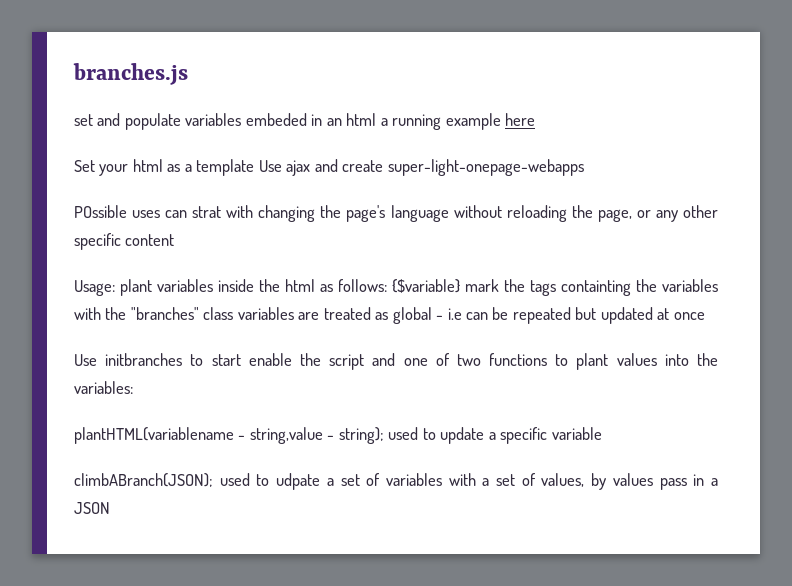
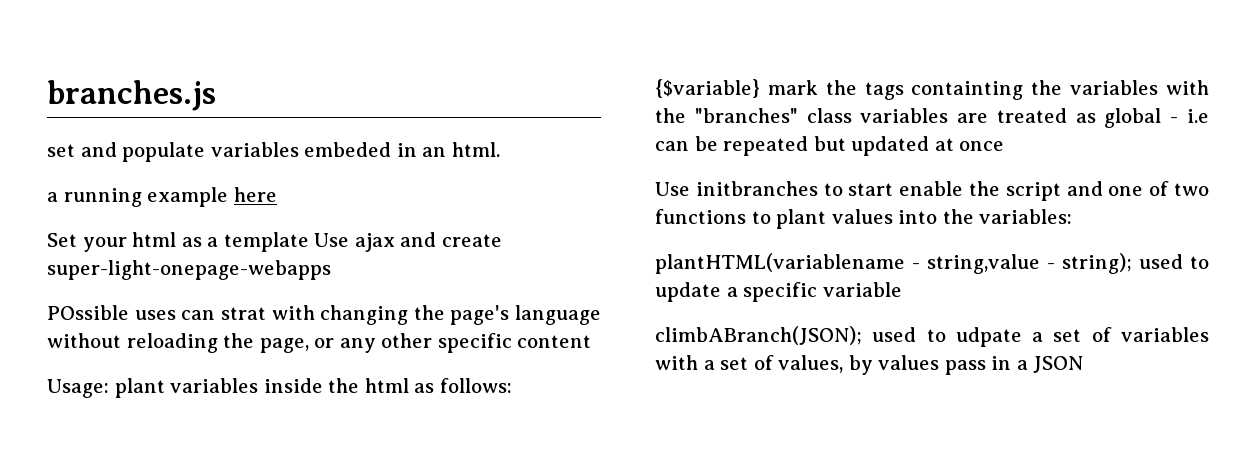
[346,113,377,126] html -> [451,142,500,157] html. //

